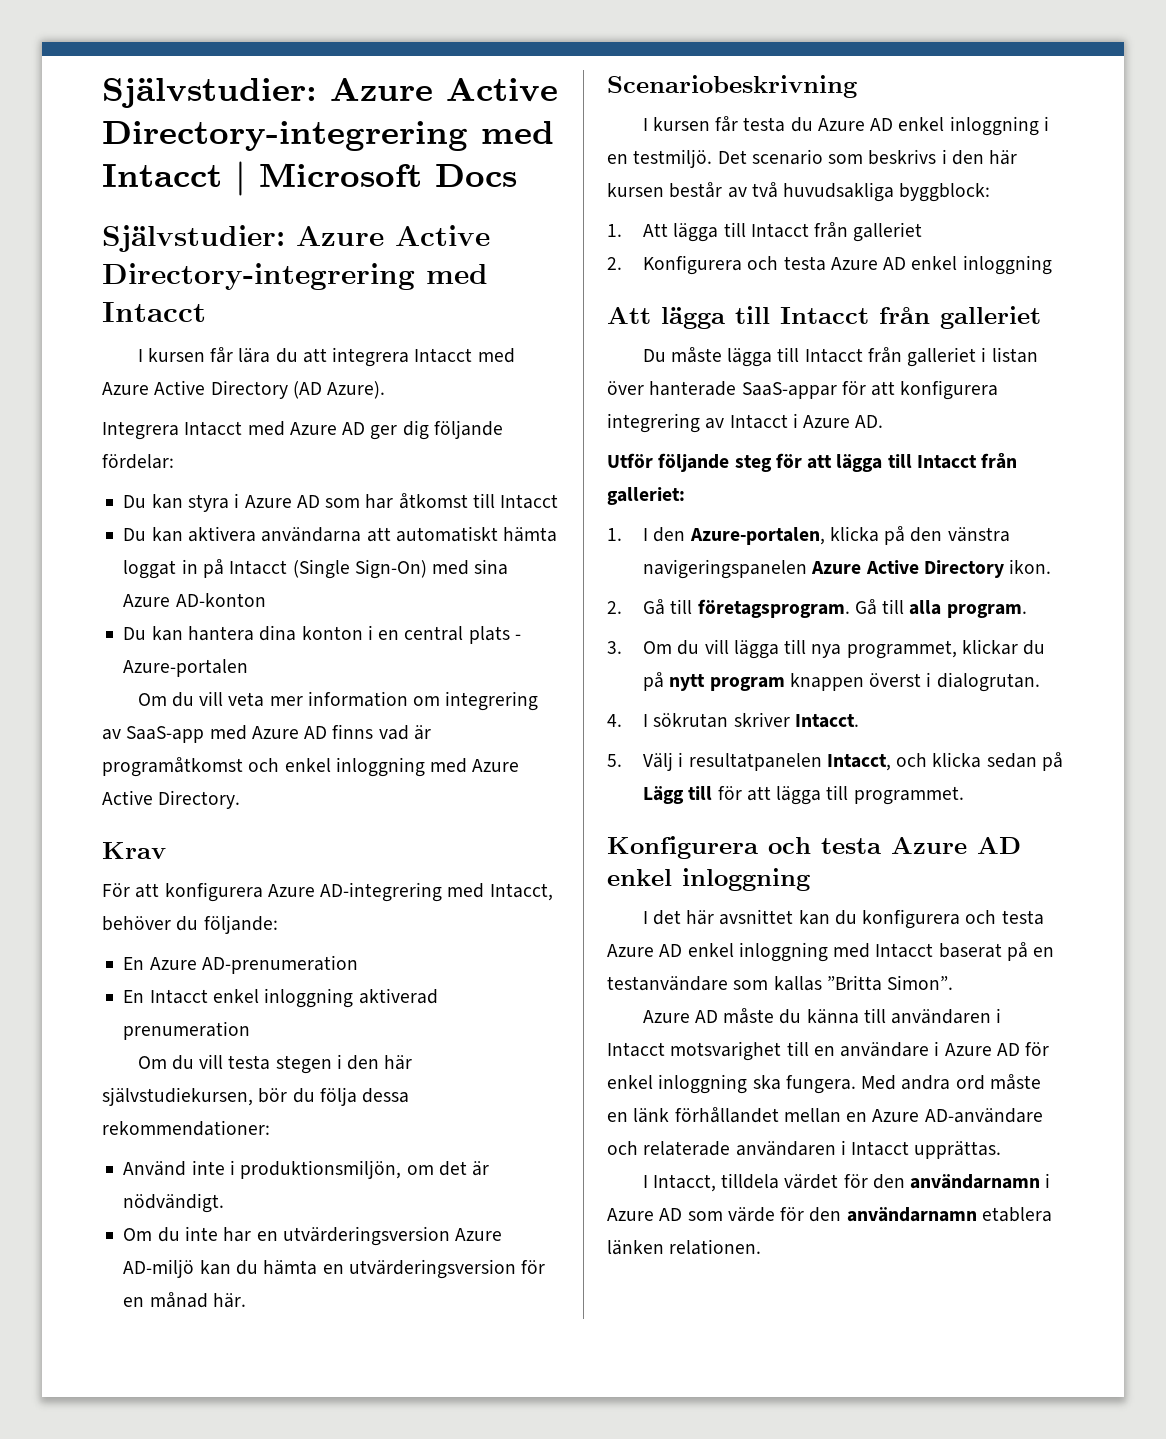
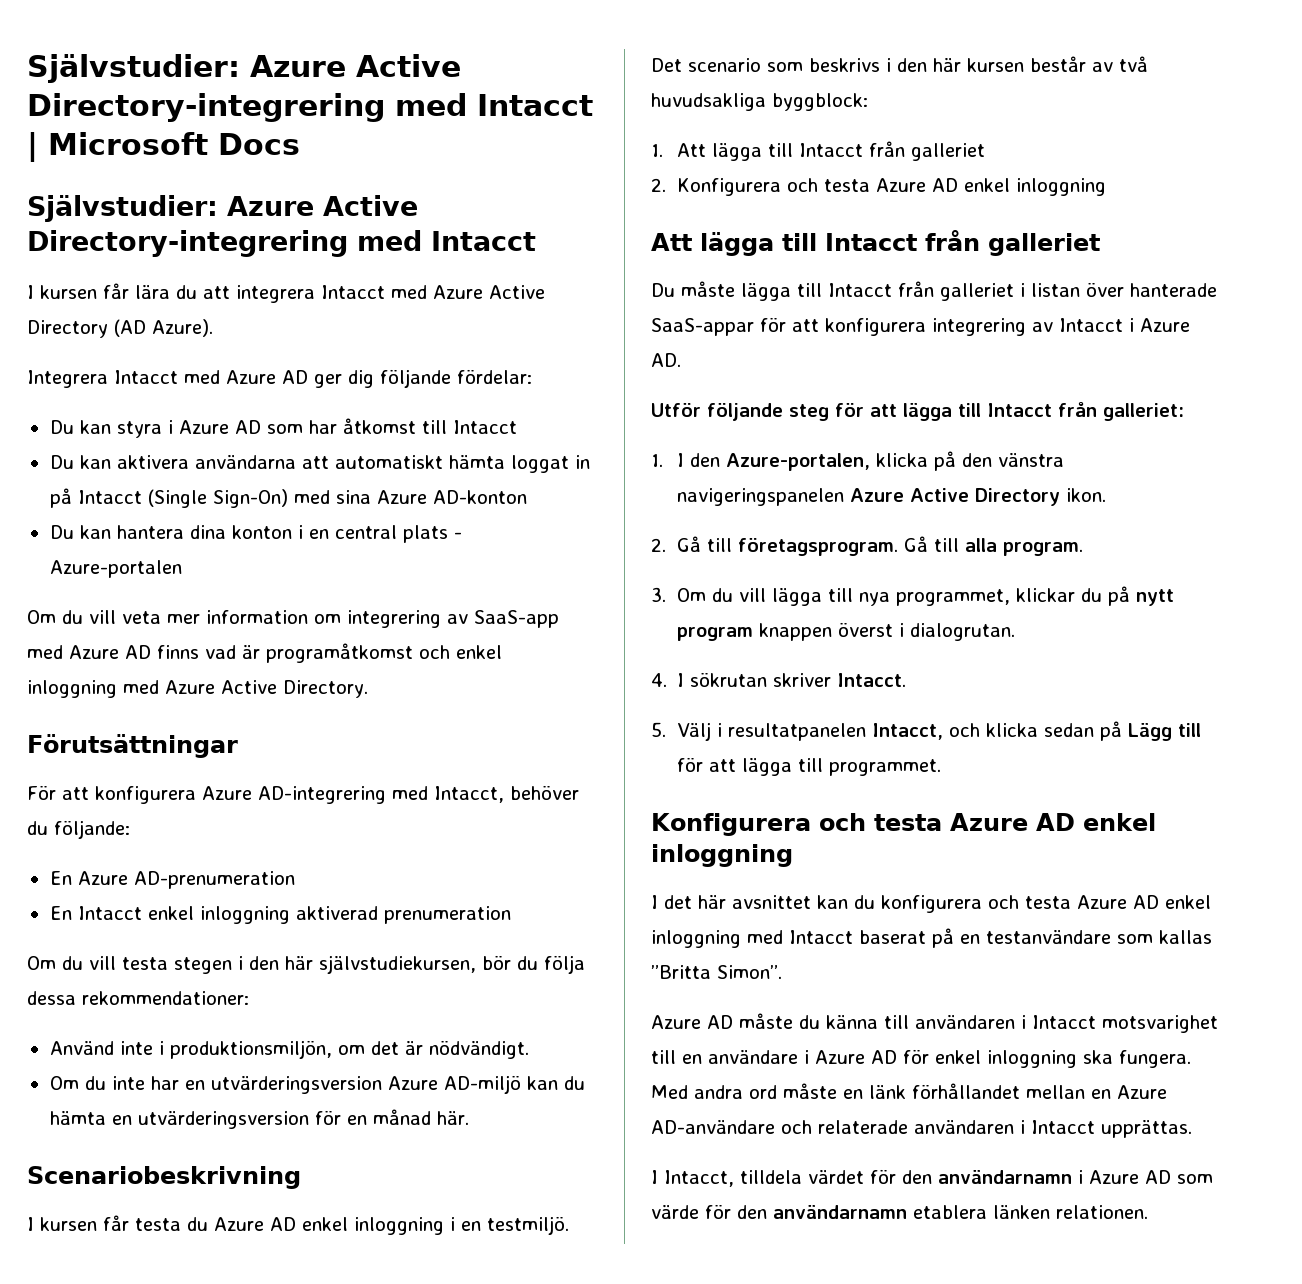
[102,842,166,859] Krav -> [27,734,238,758] Förutsättningar

